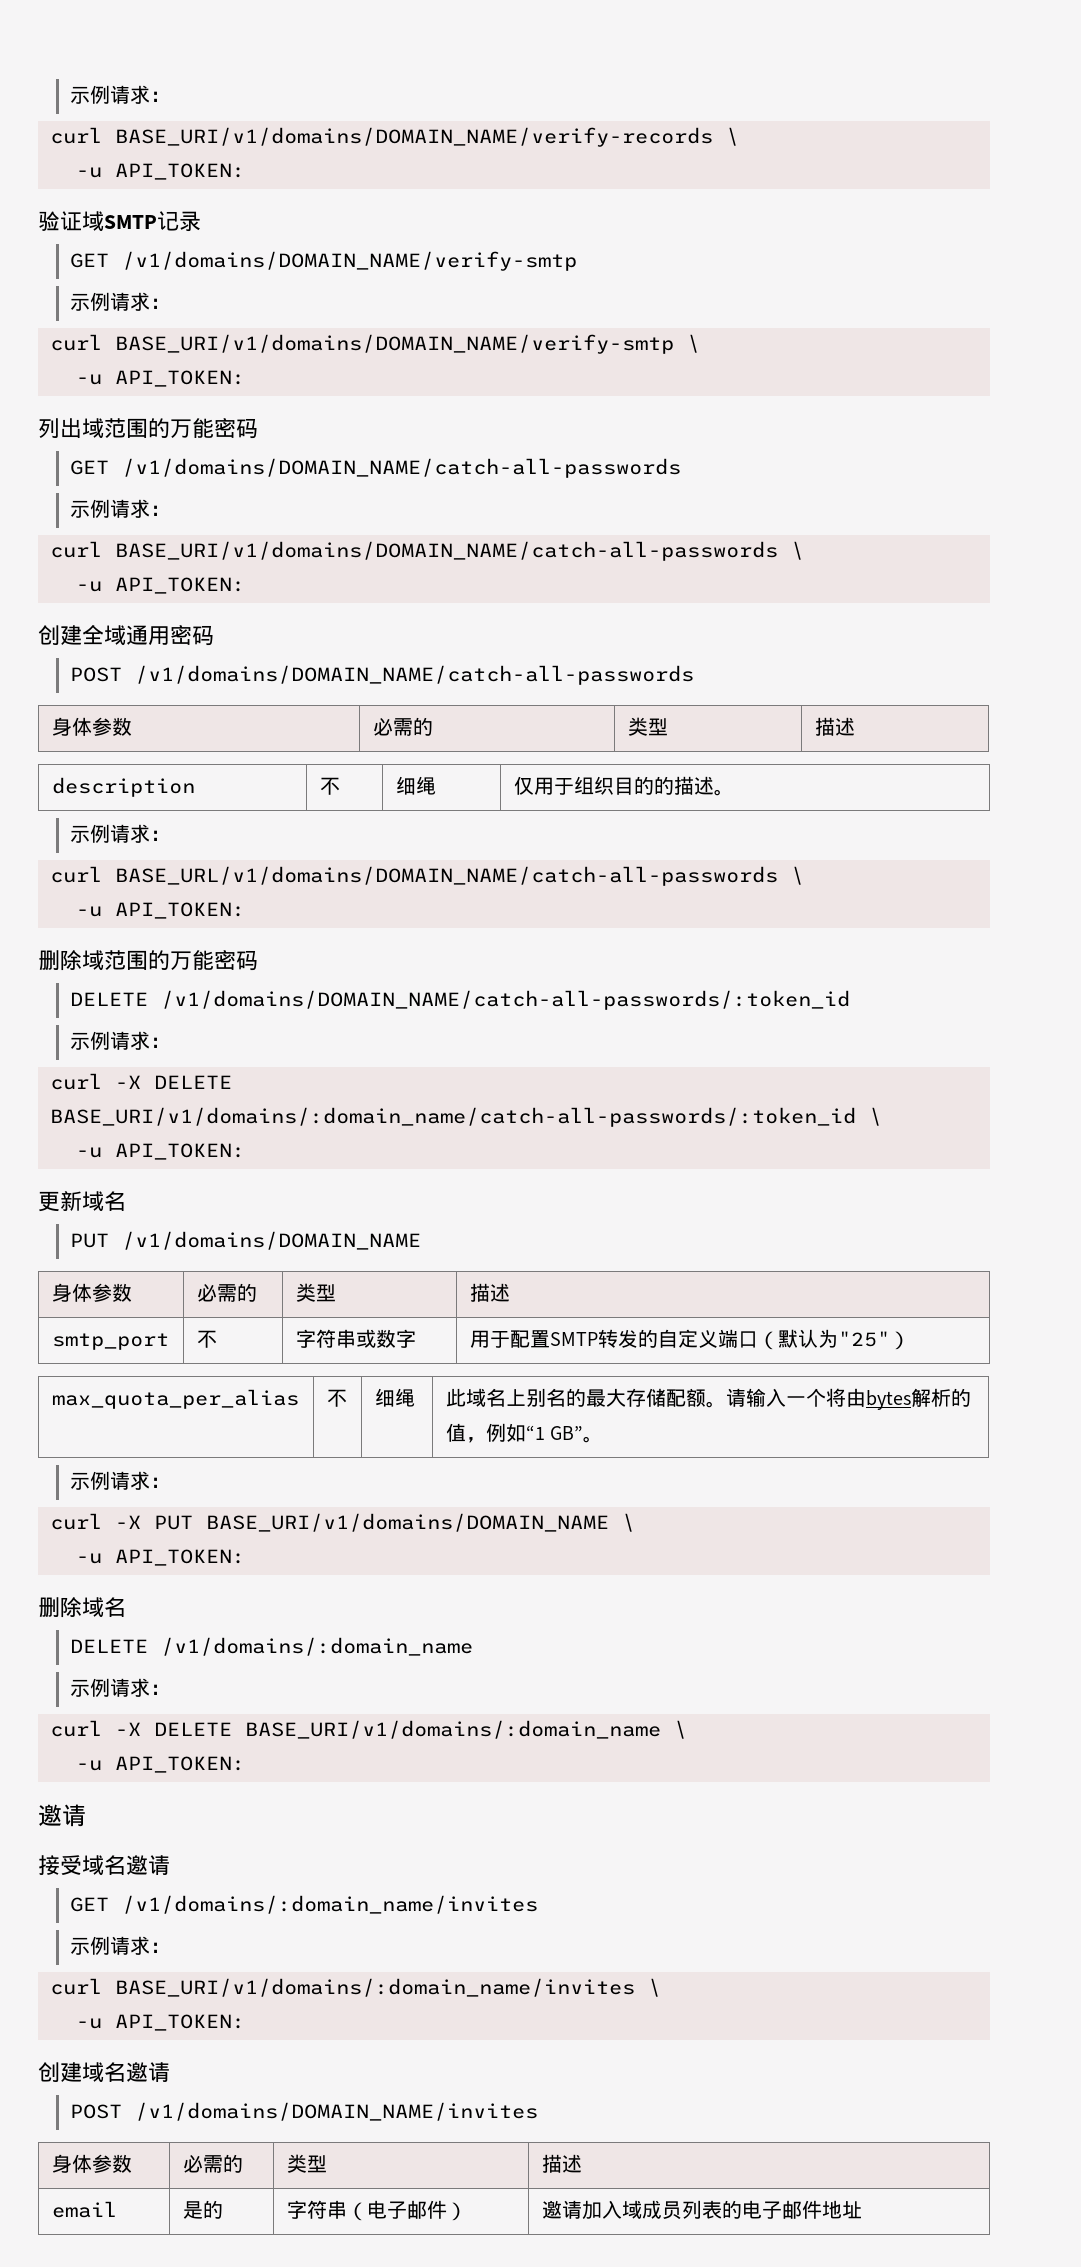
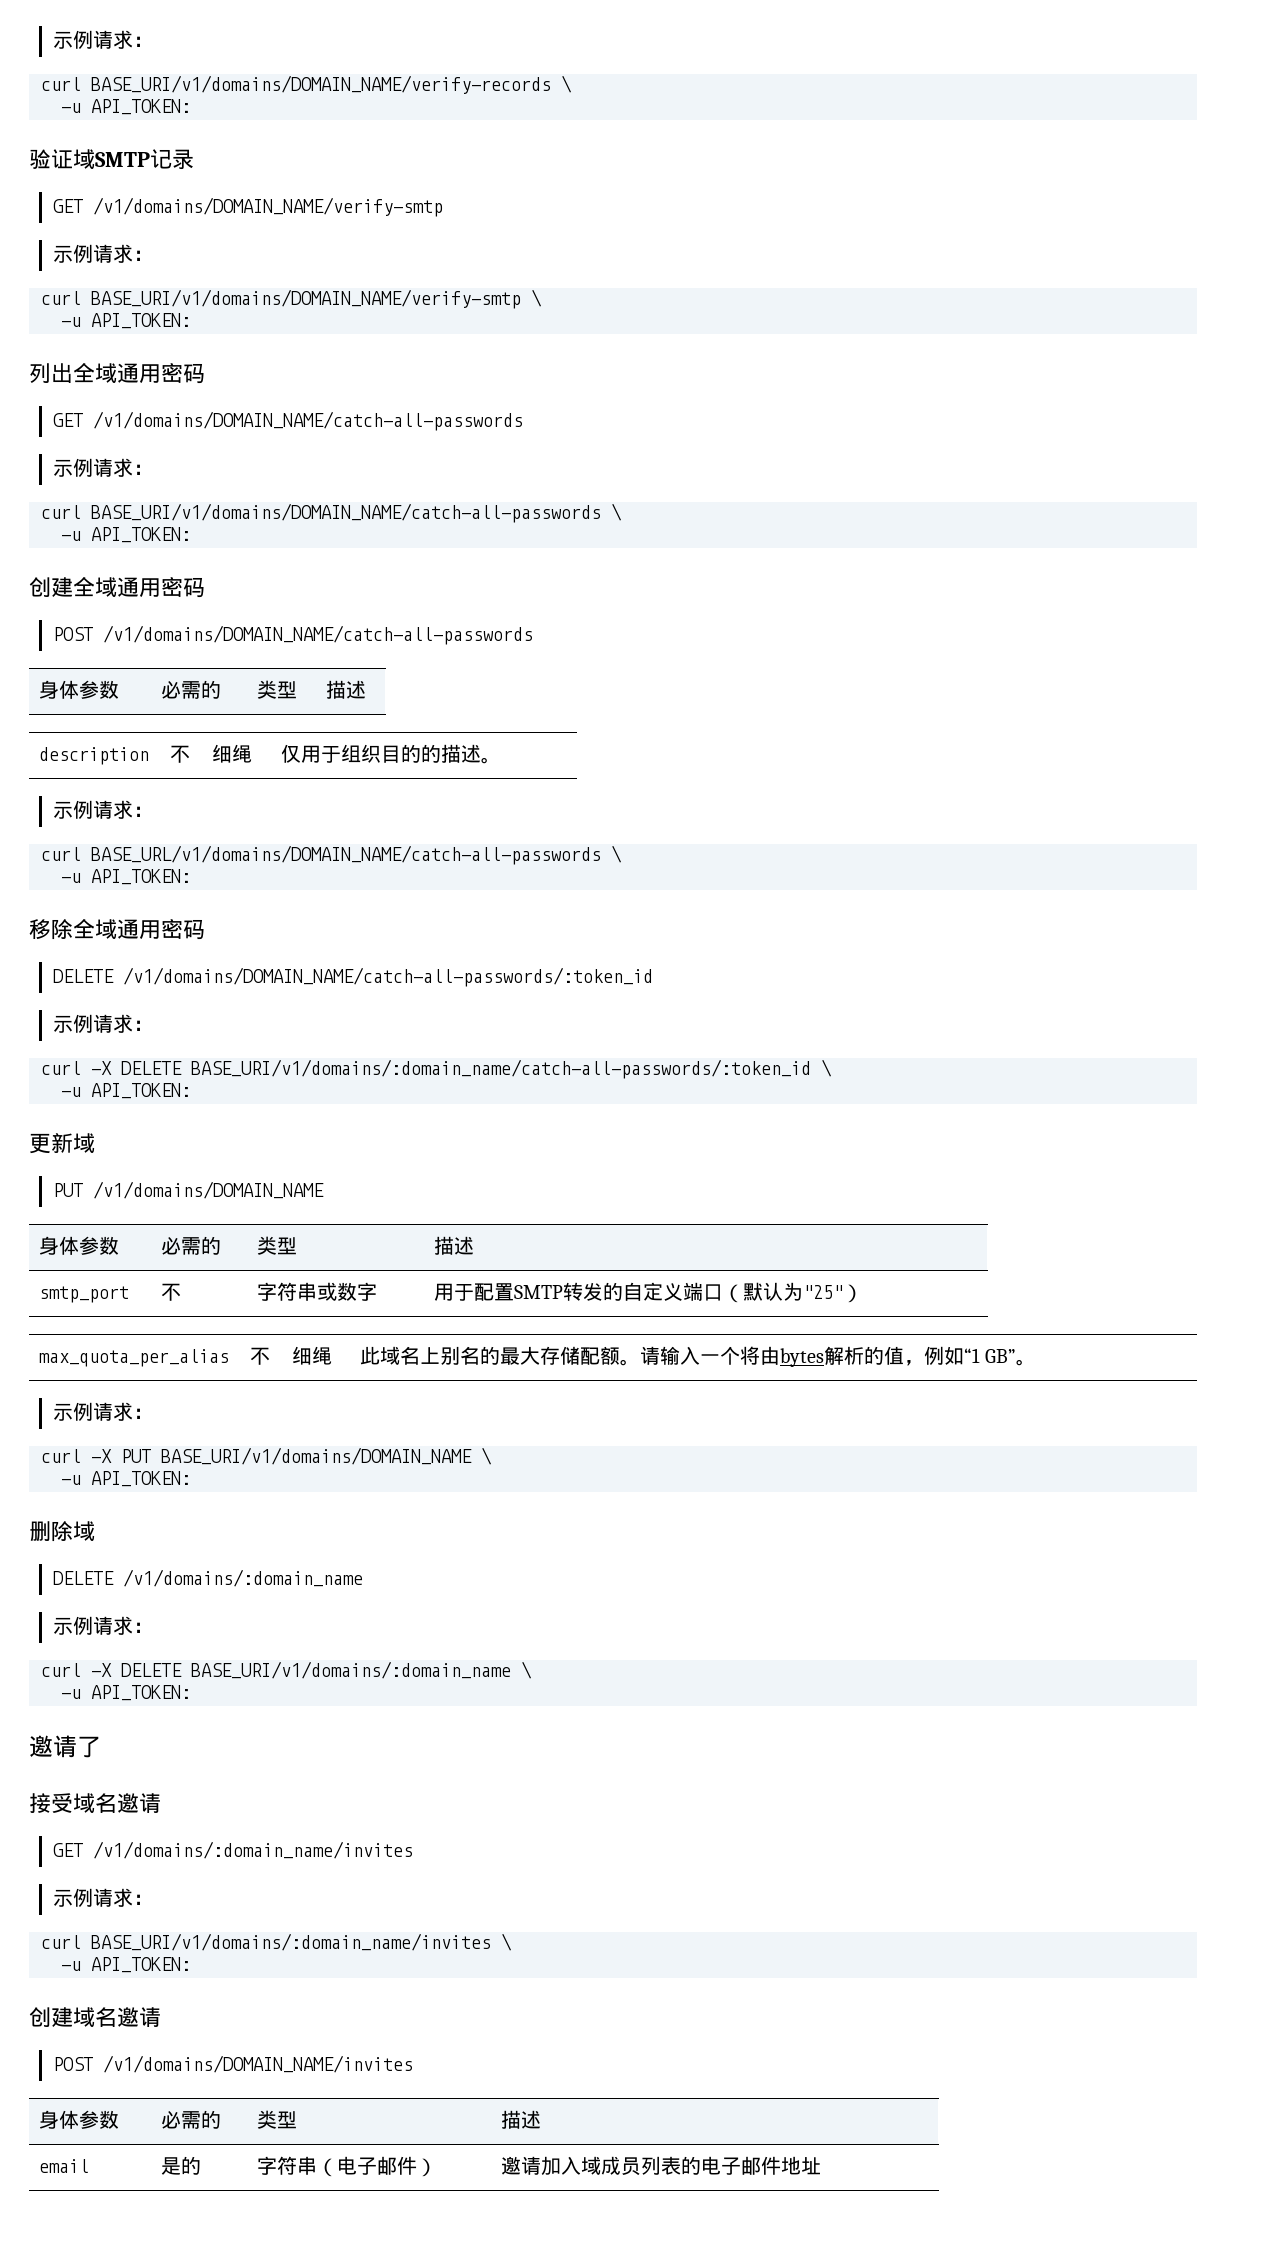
[82,418,214,439] 域范围的万能 -> [73,363,161,384] 全域通用
[38,950,214,971] 删除域范围的万能 -> [29,919,161,940] 移除全域通用
[104,1191,126,1211] 名 -> (95, 1143) none
[104,1597,126,1617] 名 -> (95, 1531) none
(86, 1815) none -> [77,1736,101,1758] 了

